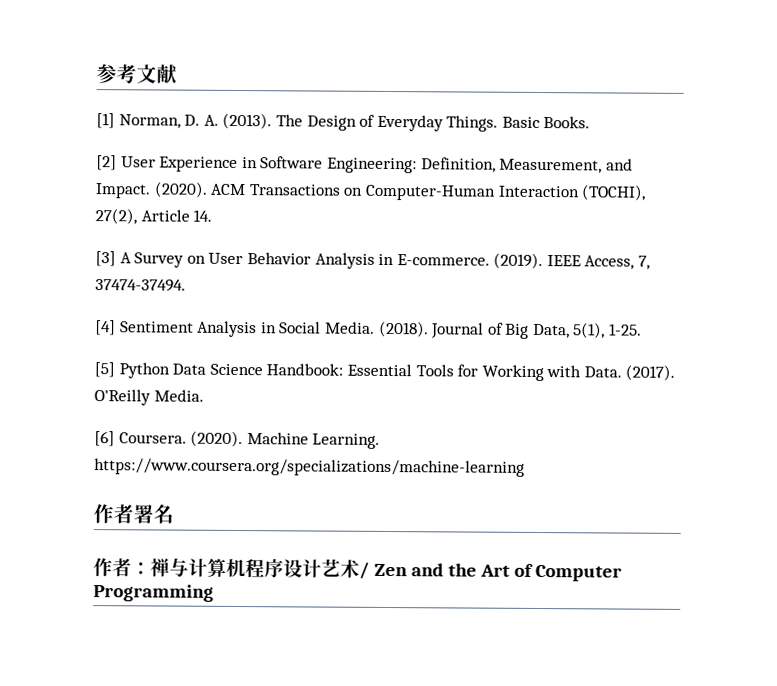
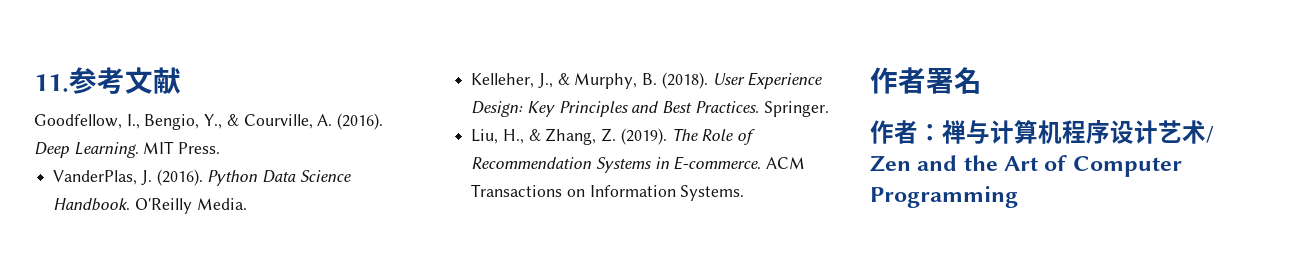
(96, 74) none -> [34,74,69,92] 11.
[96,112,591,132] [96,155,633,174] [95,181,647,201] [95,208,213,225] [95,251,651,270] [95,279,186,292] [95,320,643,339] [94,362,676,382] [94,389,204,406] [94,430,381,449] [94,458,525,477] [1] Norman, D. A. (2013). The Design of Everyday Things. Basic Books. // [2] User Experience in Software Engineering: Definition, Measurement, and Impact. (2020). ACM Transactions on Computer-Human Interaction (TOCHI), 27(2), Article 14. // [3] A Survey on User Behavior Analysis in E-commerce. (2019). IEEE Access, 7, 37474-37494. // [4] Sentiment Analysis in Social Media. (2018). Journal of Big Data, 5(1), 1-25. // [5] Python Data Science Handbook: Essential Tools for Working with Data. (2017). O'Reilly Media. // [6] Coursera. (2020). Machine Learning. https://www.coursera.org/specializations/machine-learning -> [34,113,384,130] [34,141,221,158] [53,169,351,186] [53,198,247,214] [471,72,823,89] [471,101,829,117] [471,128,756,145] [471,156,806,173] [471,184,745,201] Goodfellow, I., Bengio, Y., & Courville, A. (2016). Deep Learning. MIT Press. // VanderPlas, J. (2016). Python Data Science Handbook. O'Reilly Media. // Kelleher, J., & Murphy, B. (2018). User Experience Design: Key Principles and Best Practices. Springer. // Liu, H., & Zhang, Z. (2019). The Role of Recommendation Systems in E-commerce. ACM Transactions on Information Systems.

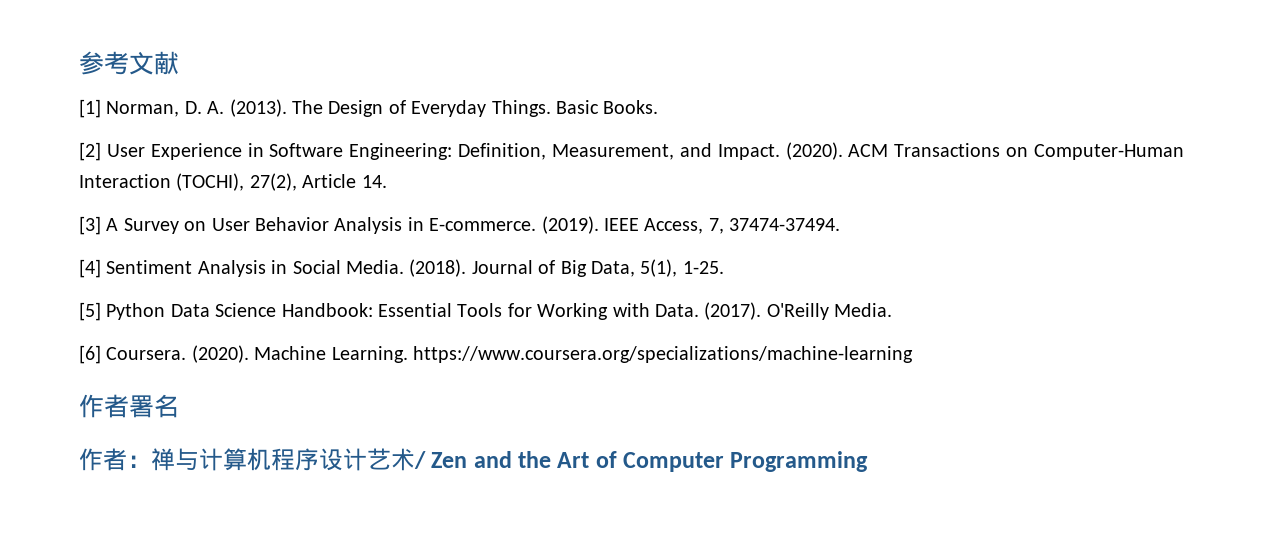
[34,74,69,92] 11. -> (79, 63) none
[34,113,384,130] [34,141,221,158] [53,169,351,186] [53,198,247,214] [471,72,823,89] [471,101,829,117] [471,128,756,145] [471,156,806,173] [471,184,745,201] Goodfellow, I., Bengio, Y., & Courville, A. (2016). Deep Learning. MIT Press. // VanderPlas, J. (2016). Python Data Science Handbook. O'Reilly Media. // Kelleher, J., & Murphy, B. (2018). User Experience Design: Key Principles and Best Practices. Springer. // Liu, H., & Zhang, Z. (2019). The Role of Recommendation Systems in E-commerce. ACM Transactions on Information Systems. -> [79,99,659,118] [79,142,1185,161] [79,173,387,191] [79,216,841,235] [79,259,724,278] [79,302,893,321] [79,345,913,364] [1] Norman, D. A. (2013). The Design of Everyday Things. Basic Books. // [2] User Experience in Software Engineering: Definition, Measurement, and Impact. (2020). ACM Transactions on Computer-Human Interaction (TOCHI), 27(2), Article 14. // [3] A Survey on User Behavior Analysis in E-commerce. (2019). IEEE Access, 7, 37474-37494. // [4] Sentiment Analysis in Social Media. (2018). Journal of Big Data, 5(1), 1-25. // [5] Python Data Science Handbook: Essential Tools for Working with Data. (2017). O'Reilly Media. // [6] Coursera. (2020). Machine Learning. https://www.coursera.org/specializations/machine-learning

